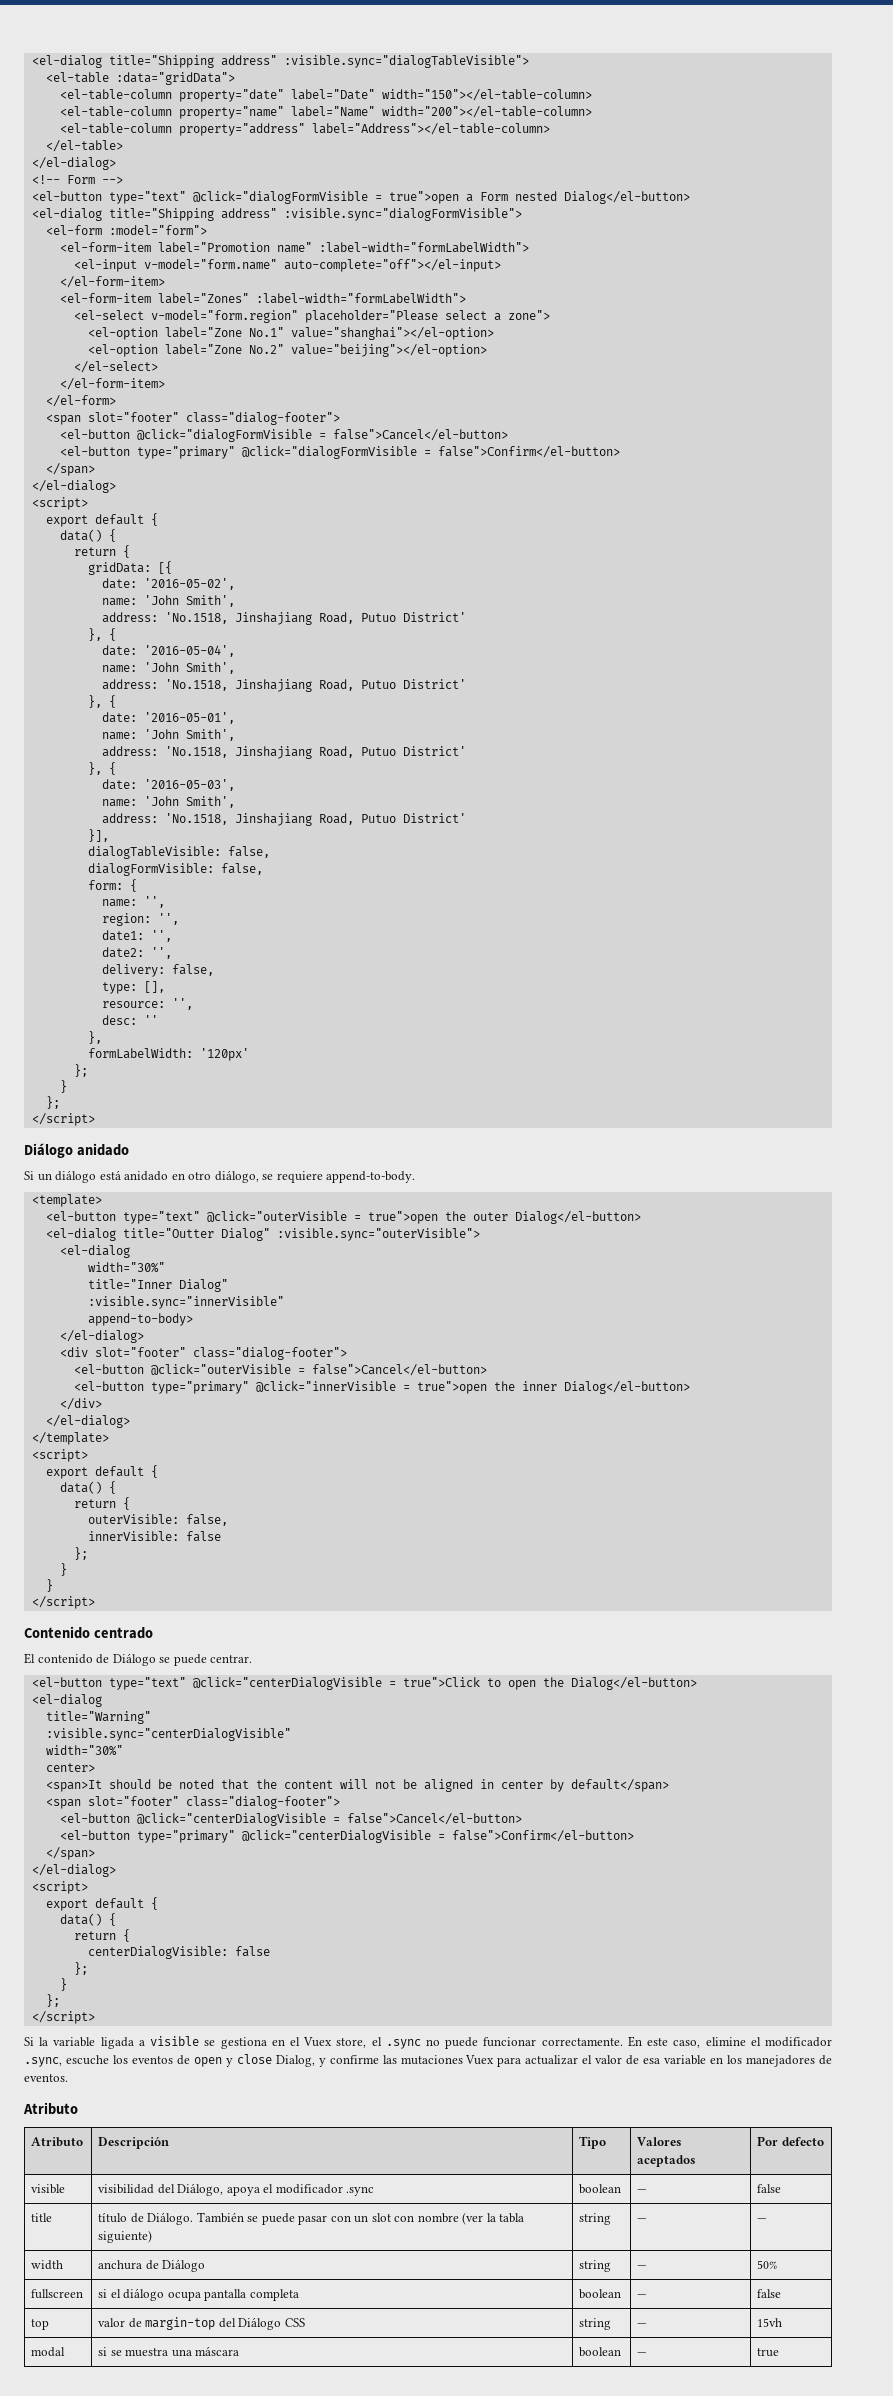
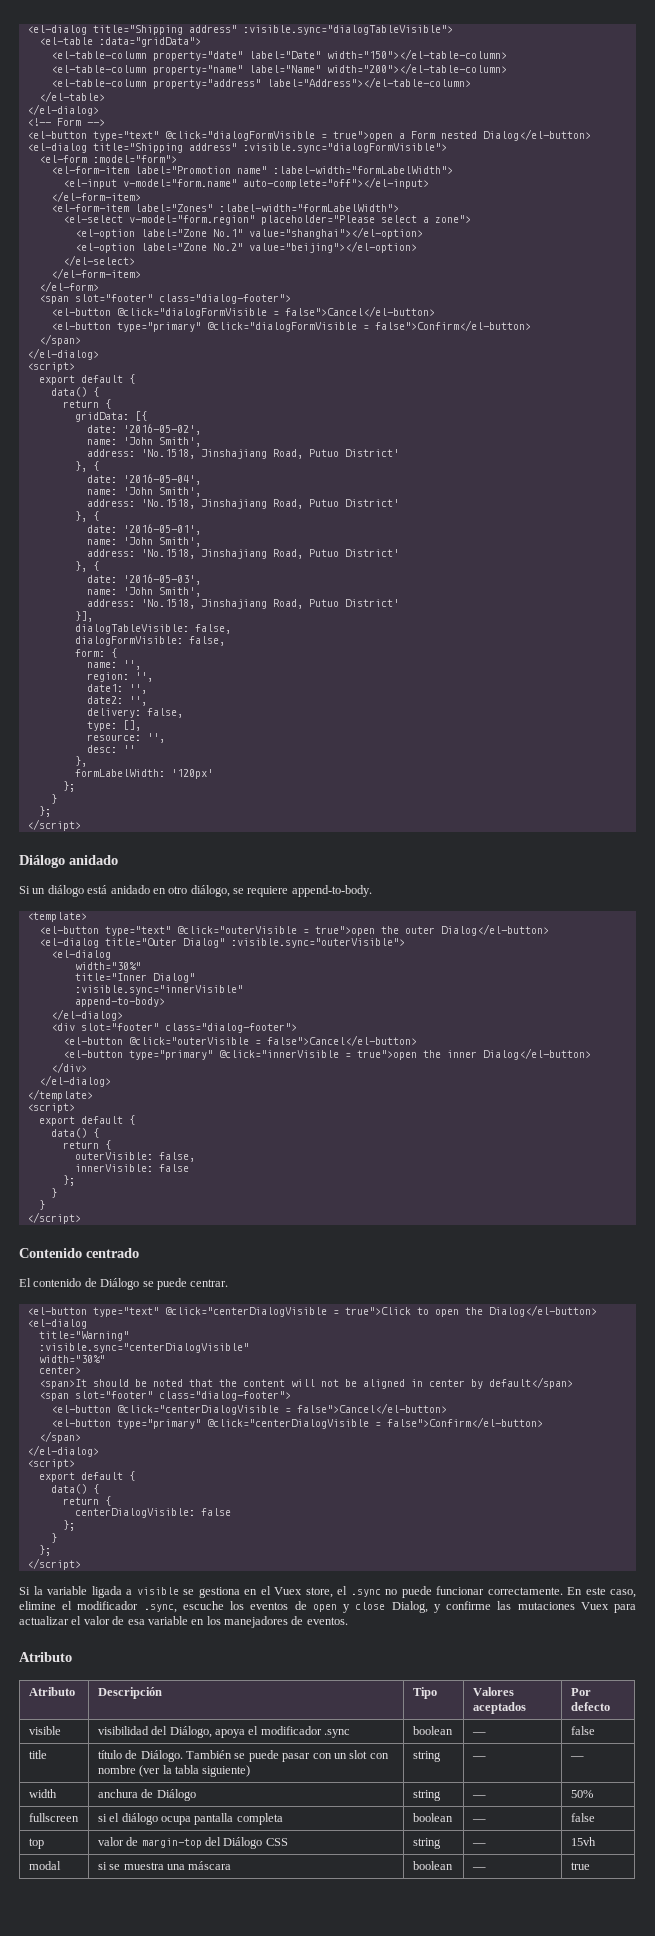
[122,1228,214,1238] title="Outter -> [104,938,177,946] title="Outer

